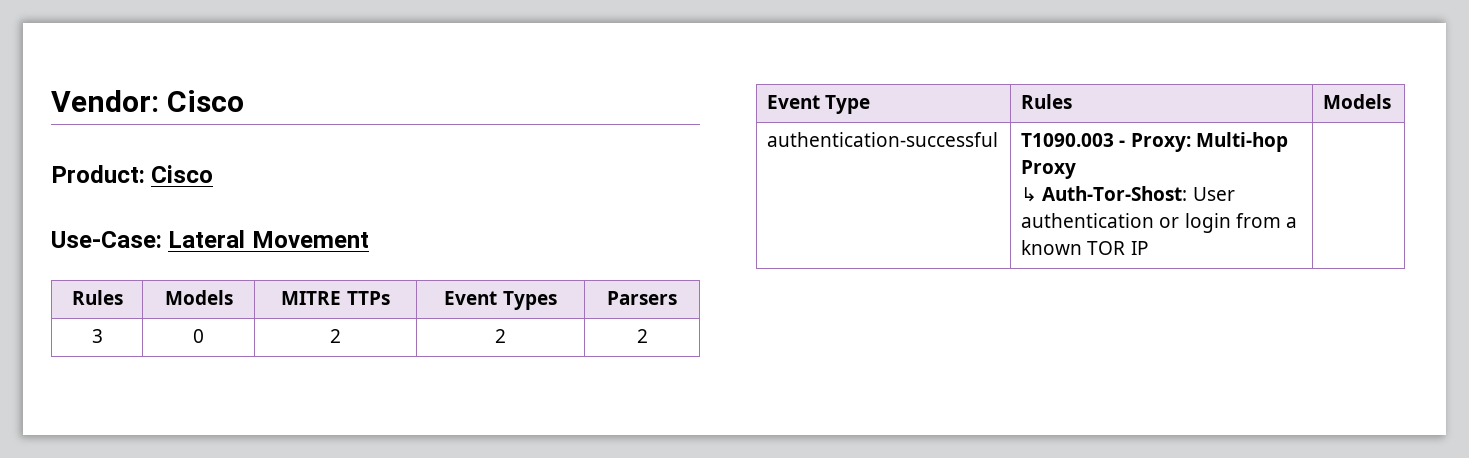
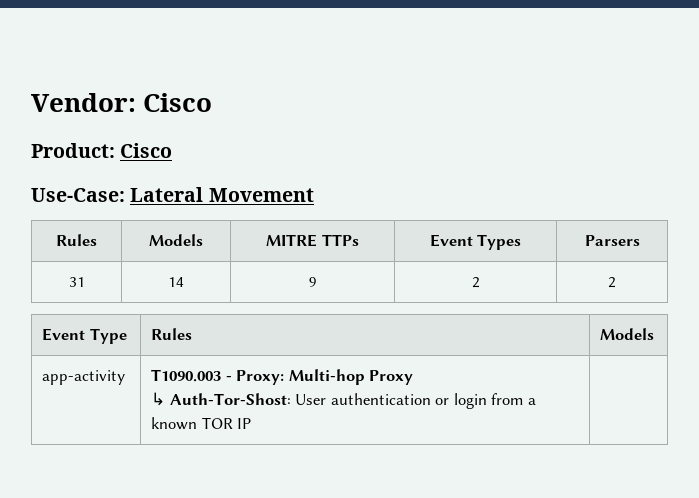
[91,329,103,343] [193,329,204,343] [330,329,341,343] 3 | 0 | 2 -> [68,277,85,287] [168,277,184,287] [308,277,317,287] 31 | 14 | 9
[767,132,999,147] authentication-successful -> [42,370,126,385] app-activity

